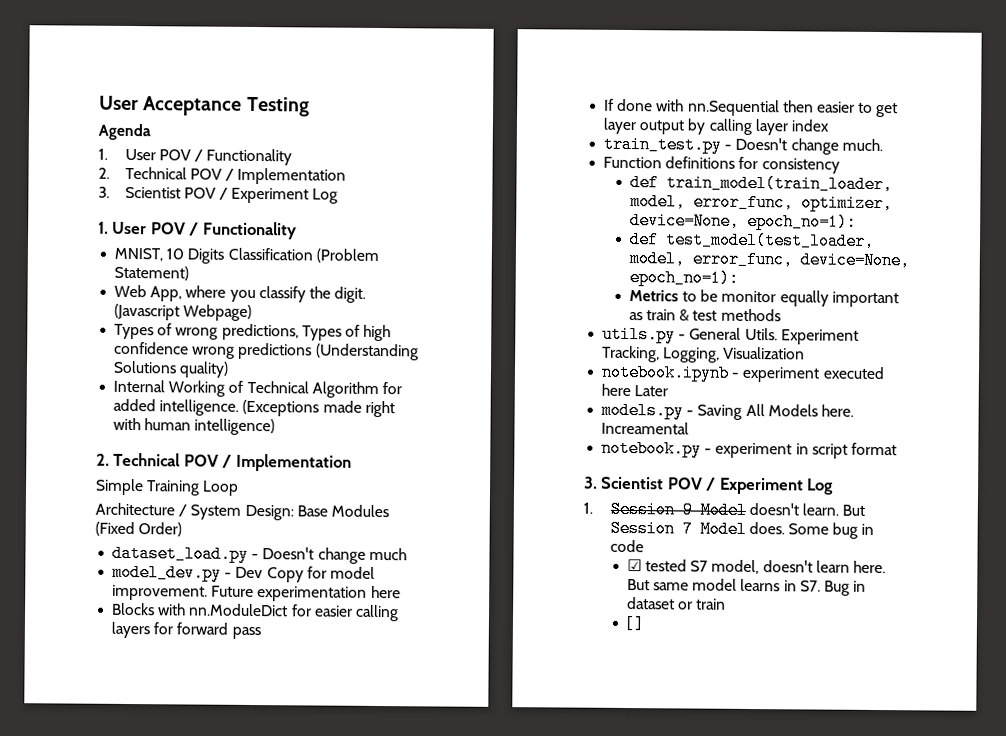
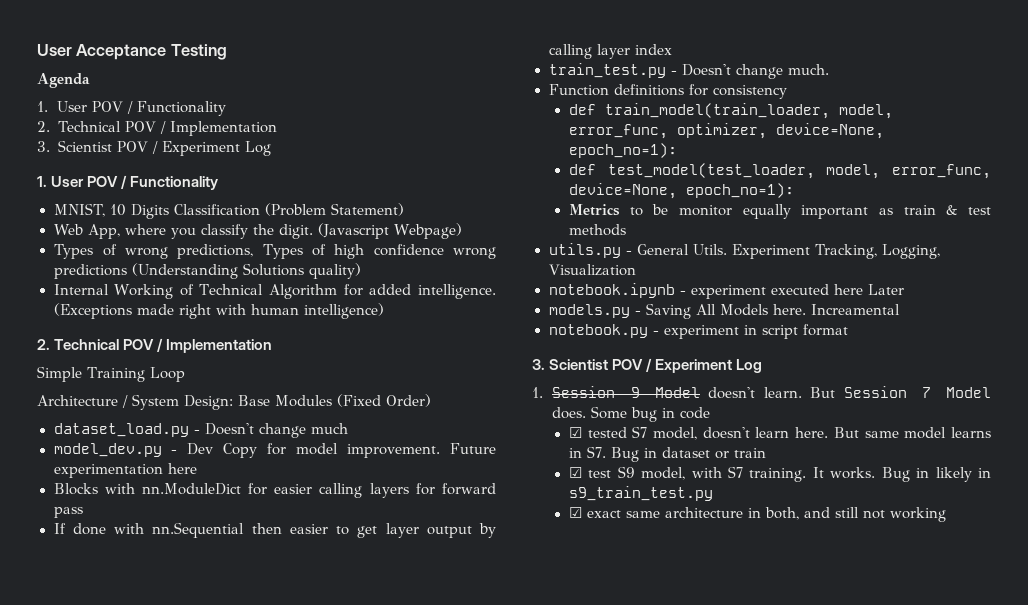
[625,615,642,632] [ ] -> [568,466,991,482] [568,486,713,501] [568,507,946,522] ☑ test S9 model, with S7 training. It works. Bug in likely in s9_train_test.py // ☑ exact same architecture in both, and still not working

